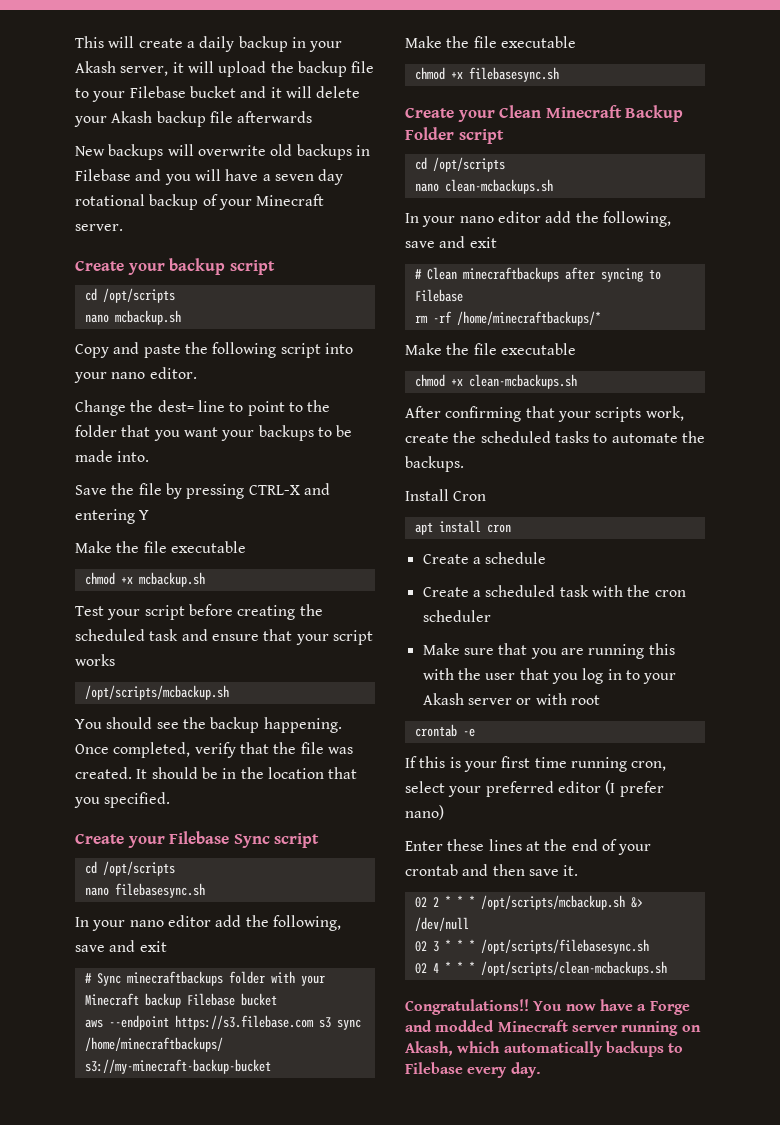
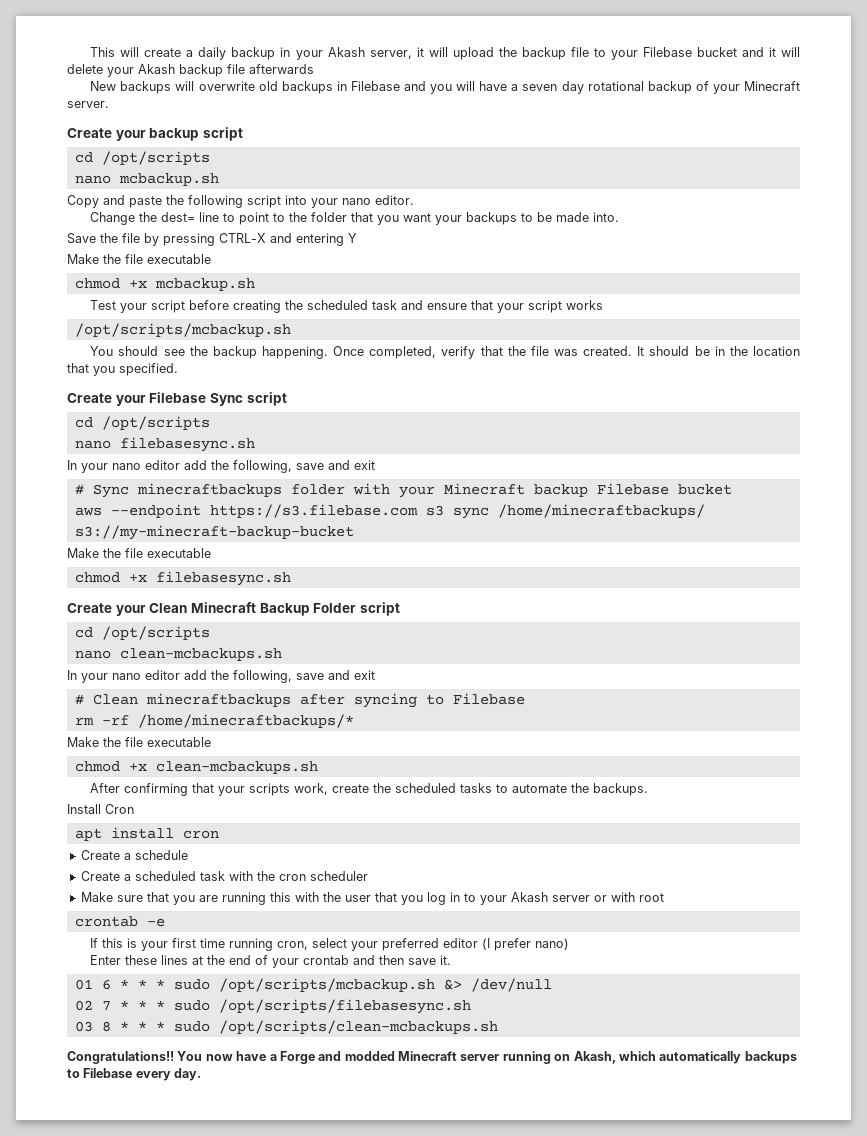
[414,895,475,908] 02 2 * * * -> [74,979,210,990] 01 6 * * * sudo
[432,939,475,952] 3 * * * -> [101,1000,210,1011] 7 * * * sudo
[414,961,475,974] 02 4 * * * -> [74,1021,210,1032] 03 8 * * * sudo

